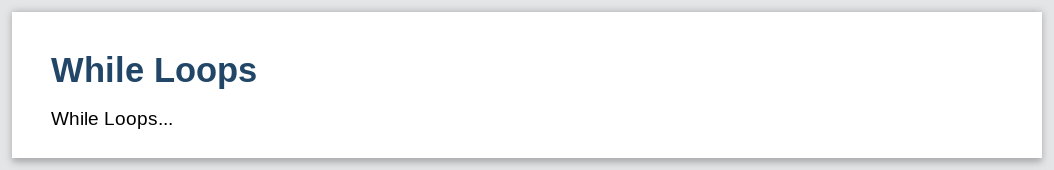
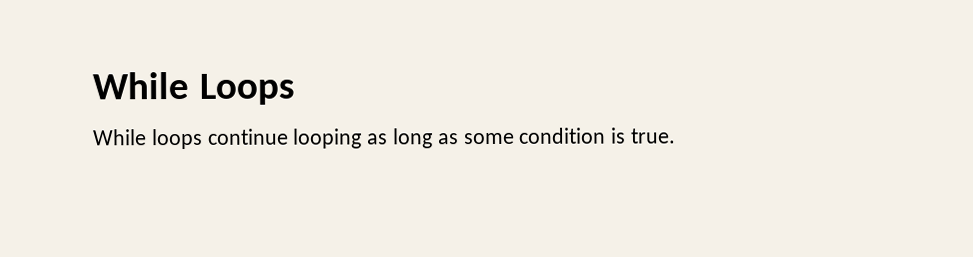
[104,112,174,129] Loops... -> [151,127,677,150] loops continue looping as long as some condition is true.

